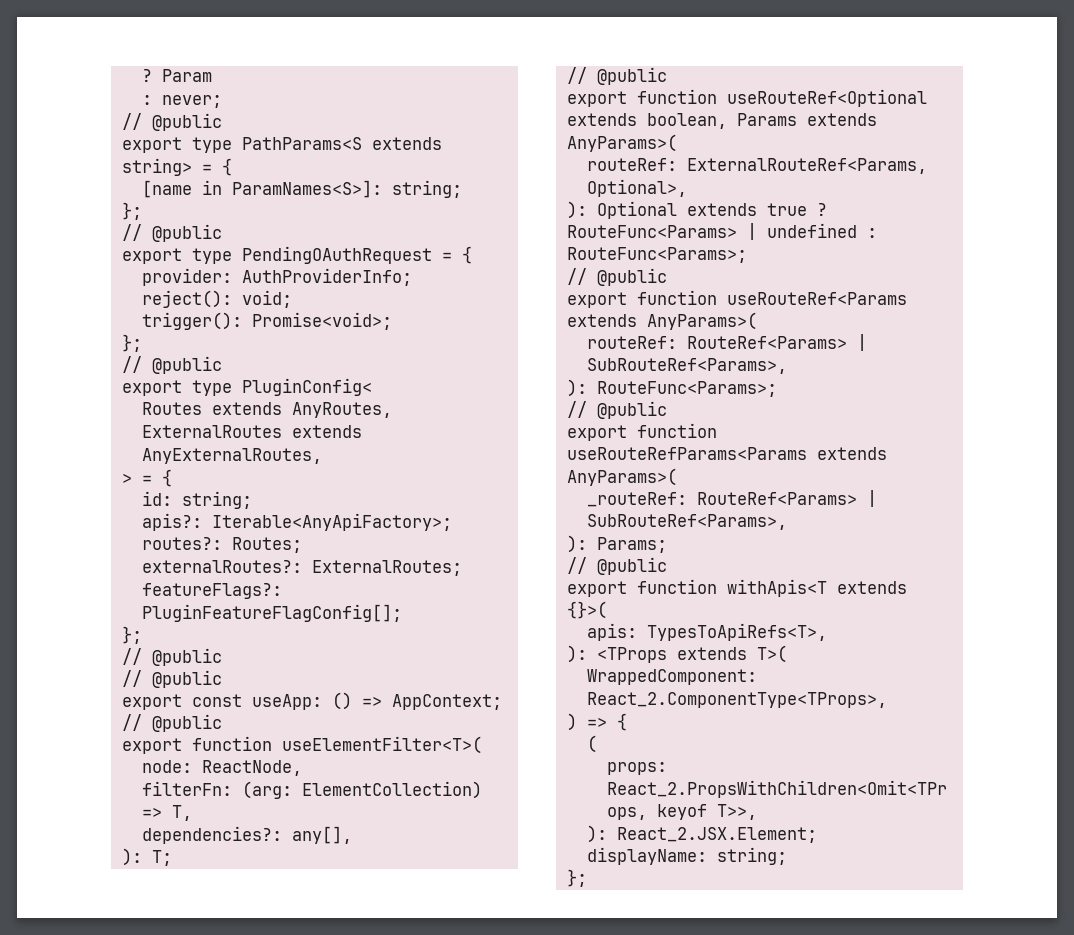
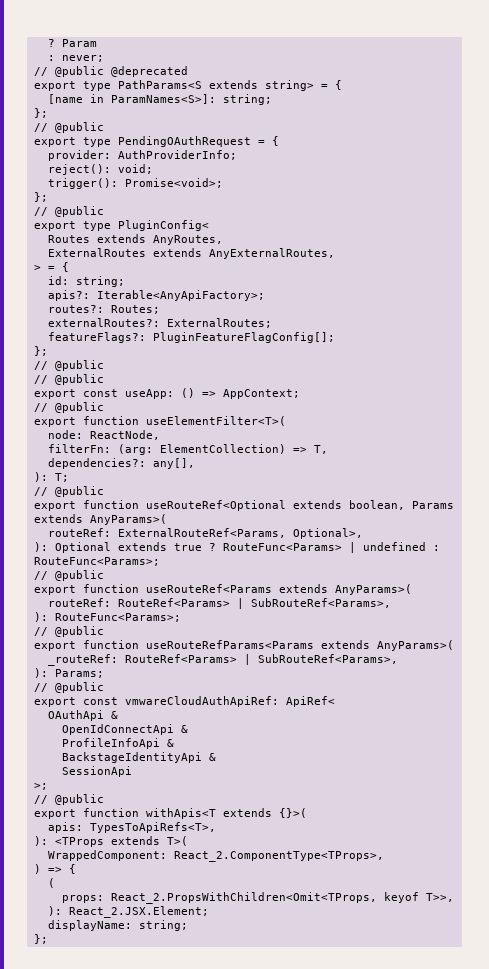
(223, 122) none -> [110,66,188,77] @deprecated
(668, 566) none -> [33,696,335,707] [47,710,118,721] [61,724,188,735] [61,738,174,749] [61,752,216,763] [61,766,132,777] [33,783,48,790] [33,794,104,805] // export const vmwareCloudAuthApiRef: ApiRef< // OAuthApi & // OpenIdConnectApi & // ProfileInfoApi & // BackstageIdentityApi & // SessionApi // >; // // @public

